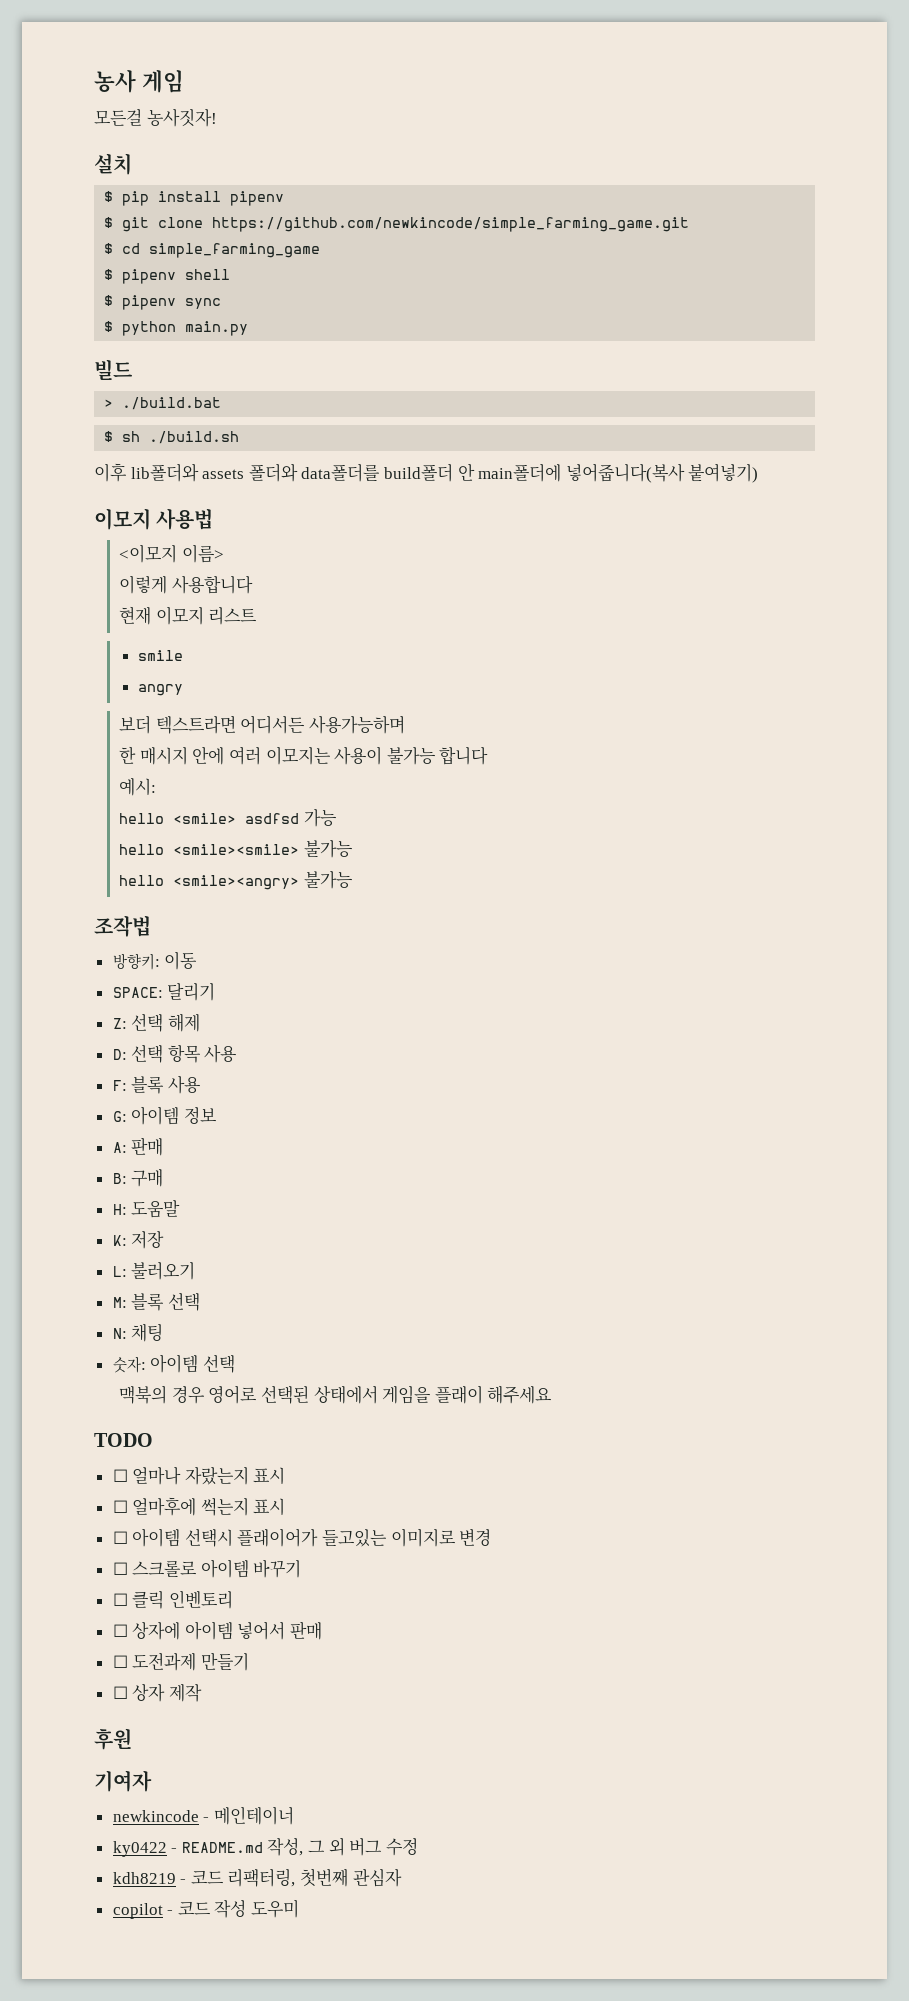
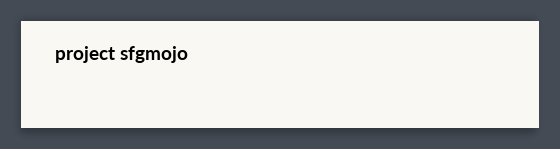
[94,70,184,93] [94,108,217,127] [94,153,132,175] [104,191,285,206] [104,217,690,232] [104,243,321,258] [104,269,231,284] [104,295,222,310] [104,321,249,336] [94,359,132,380] [104,397,222,410] [104,431,240,444] [94,463,759,483] [94,508,214,530] [119,544,224,563] [119,575,253,594] [119,606,258,625] [137,650,183,661] [137,684,183,696] [119,715,405,734] [119,746,489,765] [119,778,157,796] [119,809,337,827] [119,840,353,858] [119,871,353,890] [94,915,151,937] [112,951,198,970] [112,983,216,1001] [112,1013,200,1032] [112,1044,238,1063] [112,1075,201,1094] [112,1106,217,1125] [112,1137,164,1156] [112,1169,164,1187] [112,1200,181,1218] [112,1231,165,1249] [112,1262,196,1280] [112,1292,200,1311] [112,1323,164,1342] [112,1354,235,1373] [119,1385,553,1404] [94,1433,153,1447] [112,1466,286,1485] [112,1497,286,1516] [112,1528,492,1547] [112,1559,302,1578] [112,1590,233,1609] [112,1621,323,1640] [112,1652,249,1671] [112,1683,202,1702] [94,1728,132,1750] [94,1770,152,1792] [112,1806,294,1825] [112,1837,418,1857] [112,1868,402,1887] [112,1899,300,1919] 농사 게임 // 모든걸 농사짓자! // 설치 // $ pip install pipenv // $ git clone https://github.com/newkincode/simple_farming_game.git // $ cd simple_farming_game // $ pipenv shell // $ pipenv sync // $ python main.py // 빌드 // > ./build.bat // $ sh ./build.sh // 이후 lib폴더와 assets 폴더와 data폴더를 build폴더 안 main폴더에 넣어줍니다(복사 붙여넣기) // 이모지 사용법 // <이모지 이름> // 이렇게 사용합니다 // 현재 이모지 리스트 // smile // angry // 보더 텍스트라면 어디서든 사용가능하며 // 한 매시지 안에 여러 이모지는 사용이 불가능 합니다 // 예시: // hello <smile> asdfsd 가능 // hello <smile><smile> 불가능 // hello <smile><angry> 불가능 // 조작법 // 방향키: 이동 // SPACE: 달리기 // Z: 선택 해제 // D: 선택 항목 사용 // F: 블록 사용 // G: 아이템 정보 // A: 판매 // B: 구매 // H: 도움말 // K: 저장 // L: 불러오기 // M: 블록 선택 // N: 채팅 // 숫자: 아이템 선택 // 맥북의 경우 영어로 선택된 상태에서 게임을 플래이 해주세요 // TODO // ☐ 얼마나 자랐는지 표시 // ☐ 얼마후에 썩는지 표시 // ☐ 아이템 선택시 플래이어가 들고있는 이미지로 변경 // ☐ 스크롤로 아이템 바꾸기 // ☐ 클릭 인벤토리 // ☐ 상자에 아이템 넣어서 판매 // ☐ 도전과제 만들기 // ☐ 상자 제작 // 후원 // 기여자 // newkincode - 메인테이너 // ky0422 - README.md 작성, 그 외 버그 수정 // kdh8219 - 코드 리팩터링, 첫번째 관심자 // copilot - 코드 작성 도우미 -> [55,46,188,63] project sfgmojo

